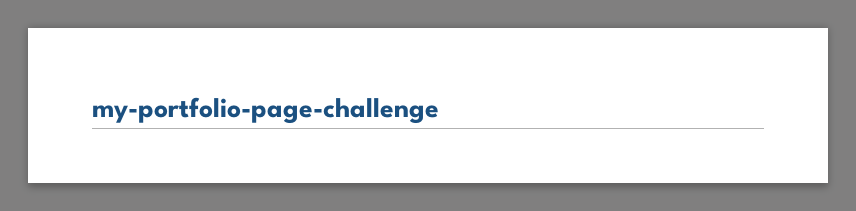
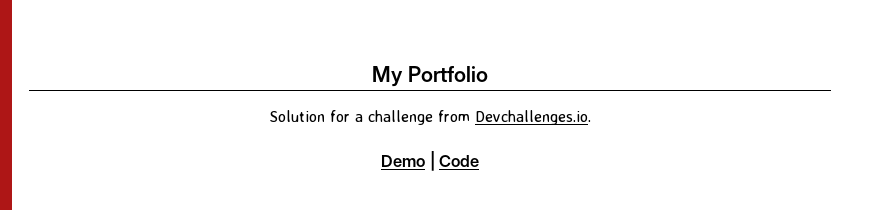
[92,97,439,124] my-portfolio-page-challenge -> [372,66,488,87] [269,110,591,125] [381,151,479,171] My Portfolio // Solution for a challenge from Devchallenges.io. // Demo | Code

